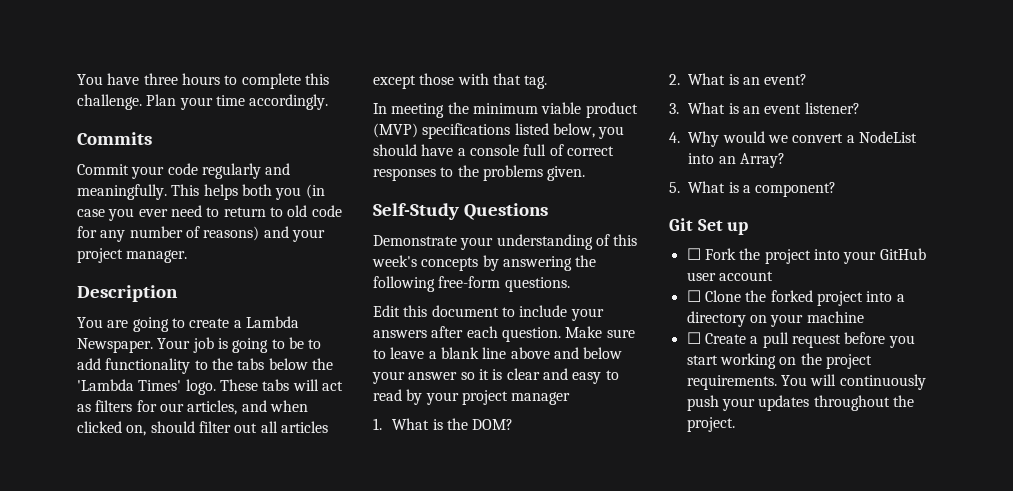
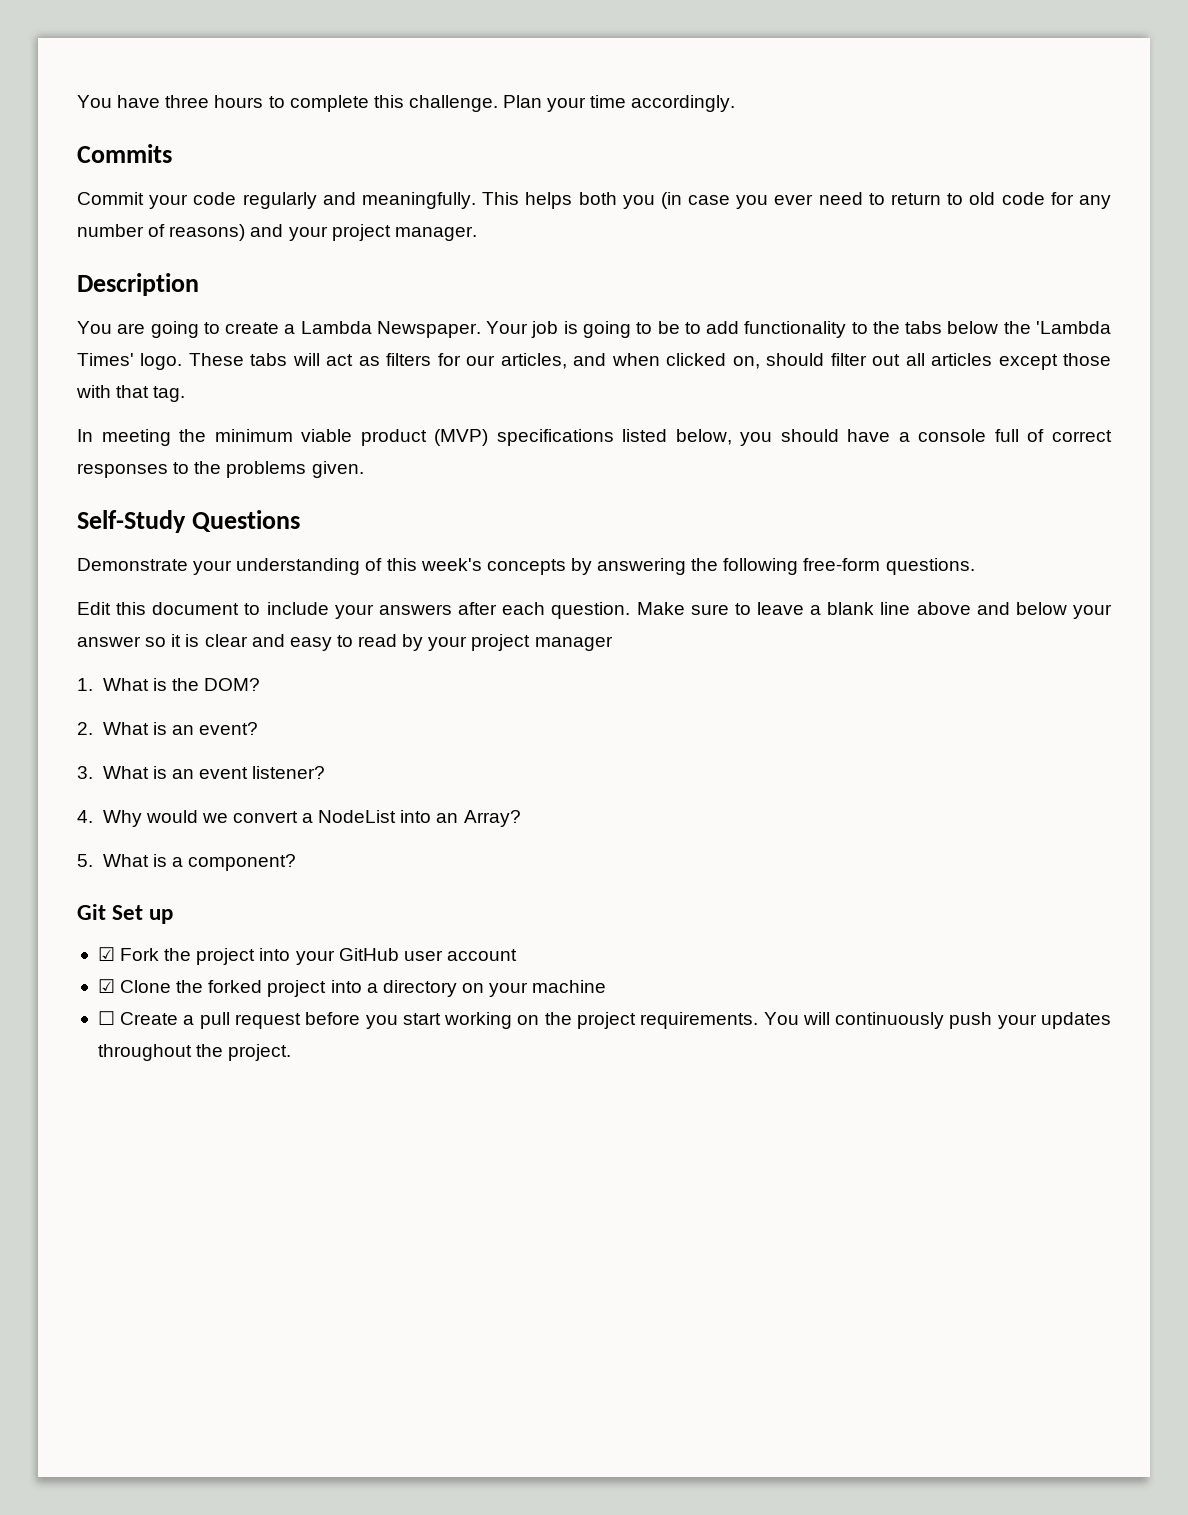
[686,248,701,260] ☐ -> [97,947,115,961] ☑
[686,290,701,302] ☐ -> [97,979,115,993] ☑

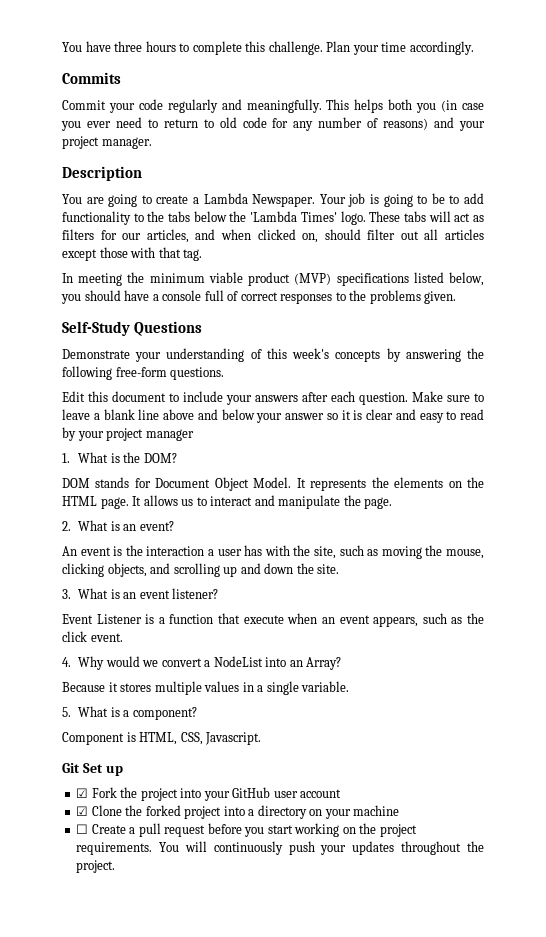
(260, 684) none -> [62,477,484,491] [62,495,393,509] // DOM stands for Document Object Model. It represents the elements on the HTML page. It allows us to interact and manipulate the page.
(258, 728) none -> [62,545,485,559] [62,563,340,577] // An event is the interaction a user has with the site, such as moving the mouse, clicking objects, and scrolling up and down the site.
(326, 772) none -> [62,613,485,627] [62,631,123,642] // Event Listener is a function that execute when an event appears, such as the click event.
(521, 818) none -> [62,681,350,695] // Because it stores multiple values in a single variable.
(296, 862) none -> [62,732,262,745] // Component is HTML, CSS, Javascript.

